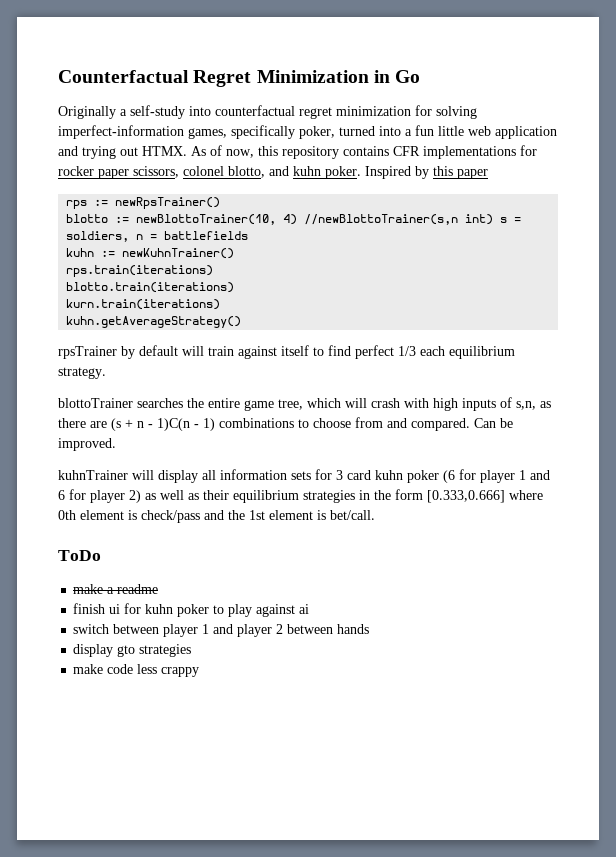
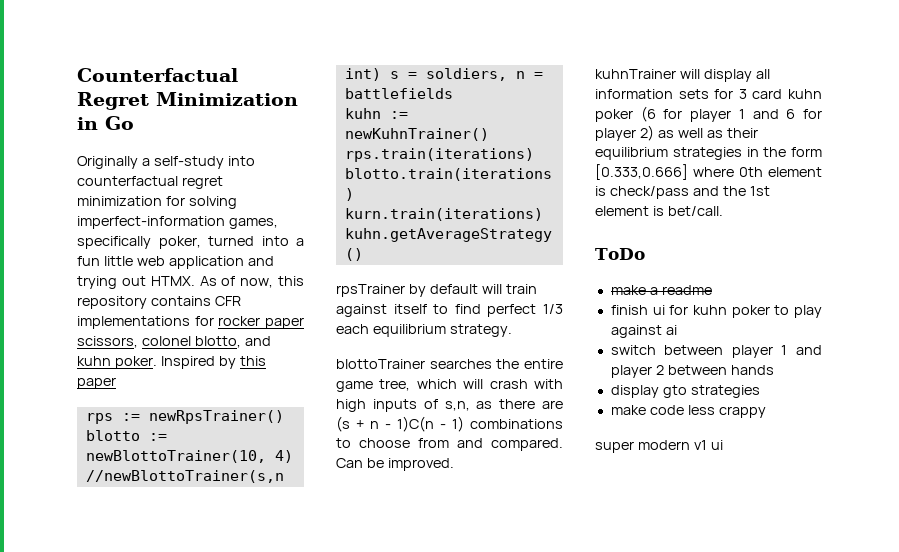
(200, 672) none -> [595,440,723,453] // super modern v1 ui

